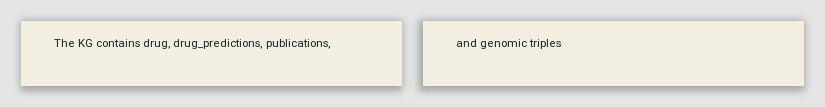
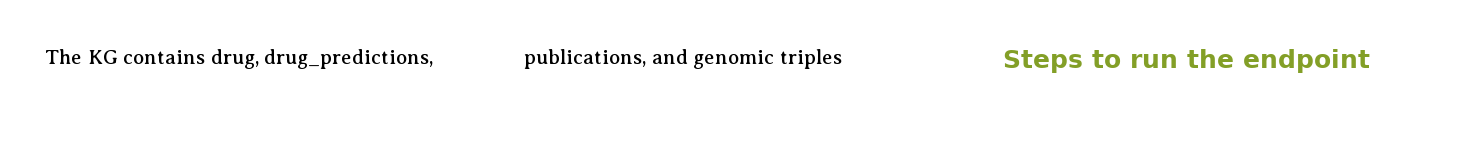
(562, 44) none -> [1003,49,1370,73] // Steps to run the endpoint

